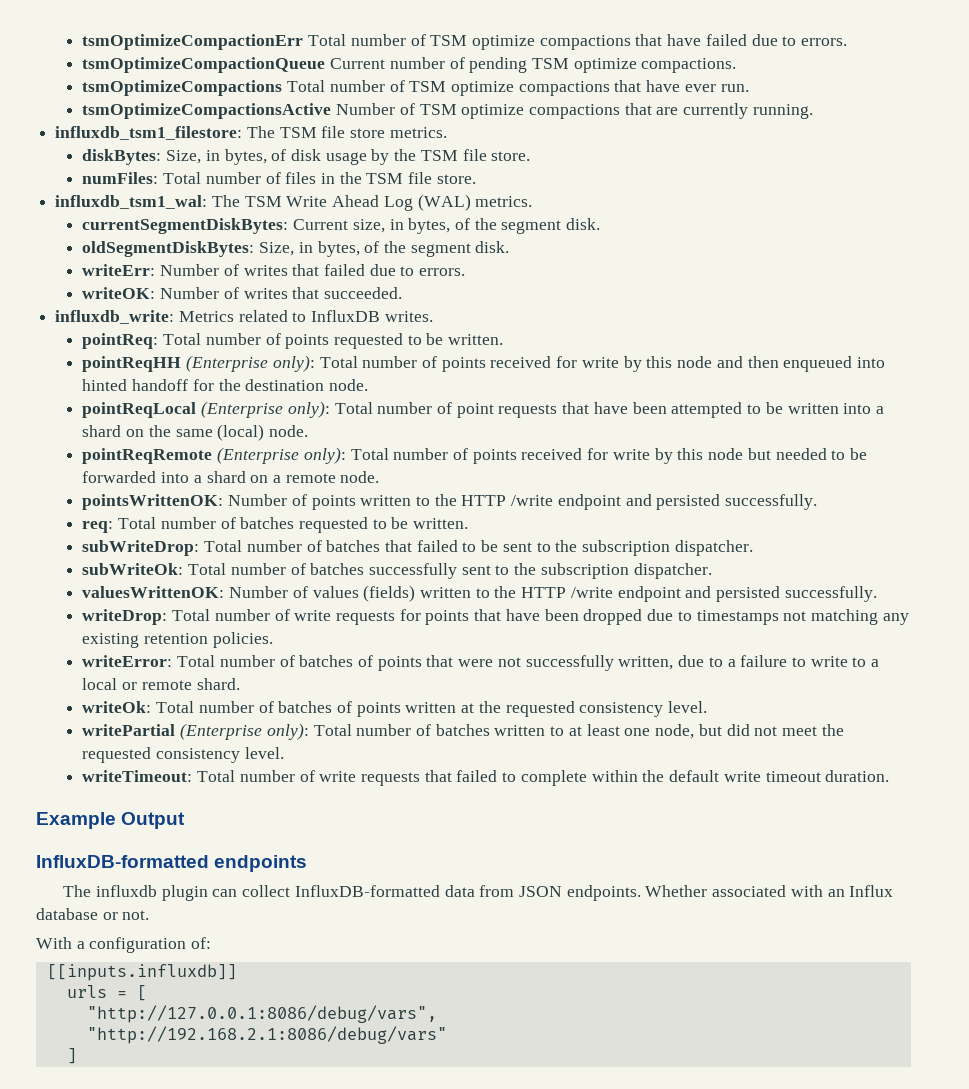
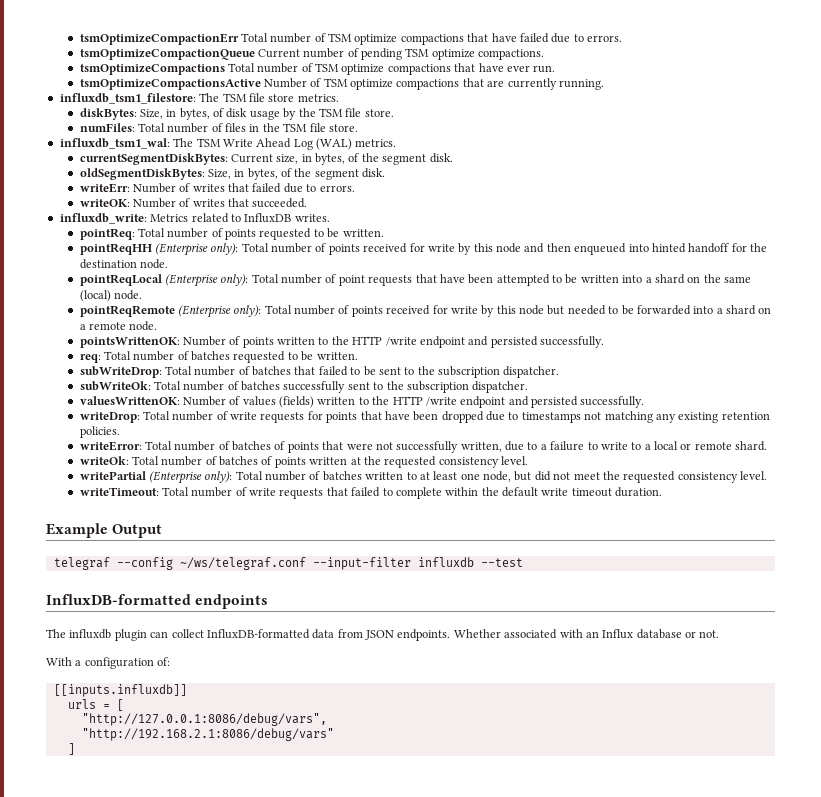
(186, 820) none -> [53,557,523,570] // telegraf --config ~/ws/telegraf.conf --input-filter influxdb --test

